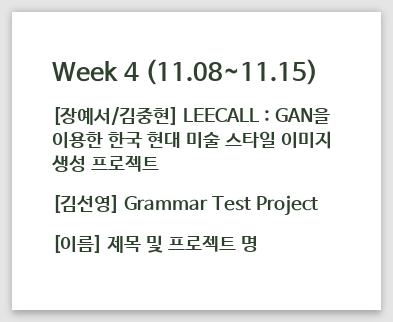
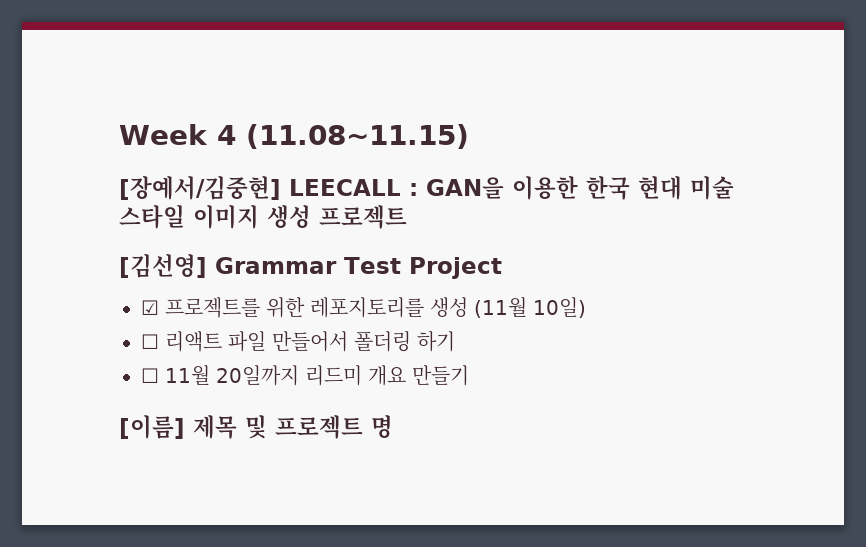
(318, 205) none -> [141,296,586,318] [141,331,455,352] [141,364,469,386] // ☑ 프로젝트를 위한 레포지토리를 생성 (11월 10일) // ☐ 리액트 파일 만들어서 폴더링 하기 // ☐ 11월 20일까지 리드미 개요 만들기

